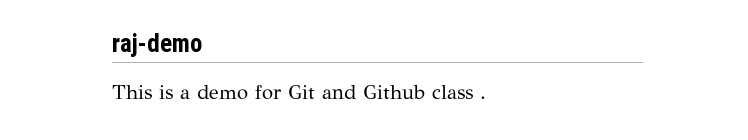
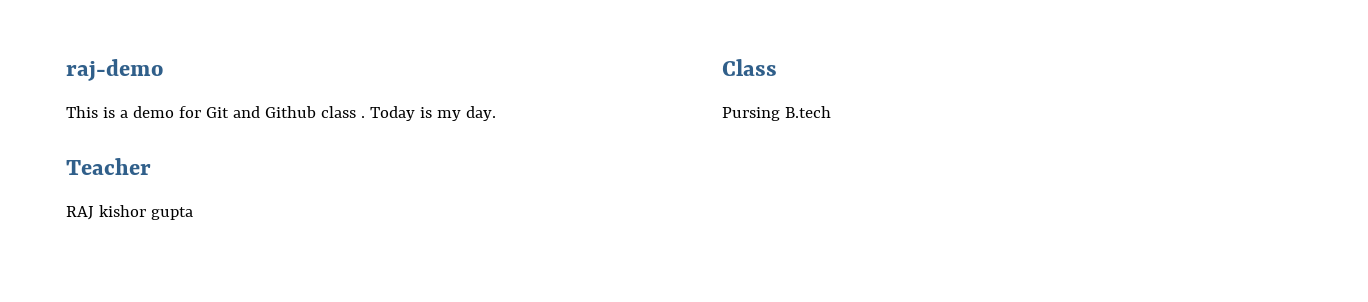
(486, 97) none -> [369,106,496,121] [66,158,151,175] [66,205,193,220] [722,59,777,76] [722,106,831,121] Today is my day. // Teacher // RAJ kishor gupta // Class // Pursing B.tech

